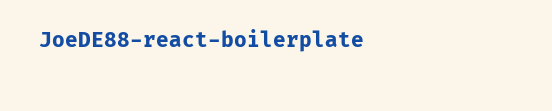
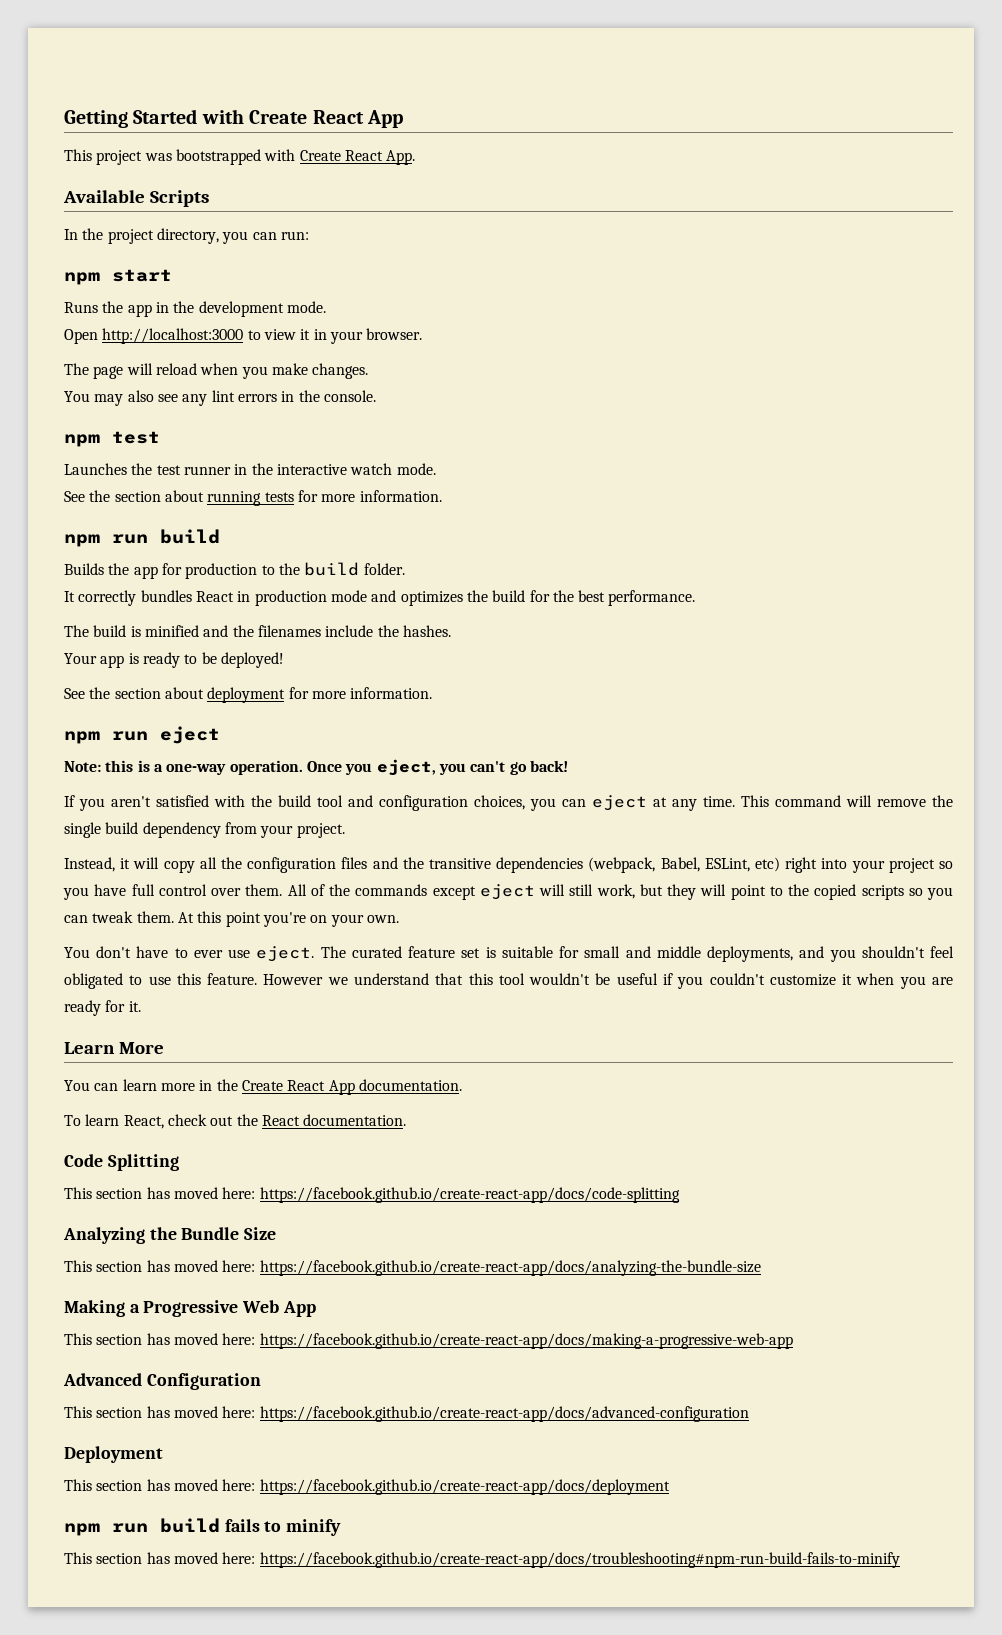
[39,29,364,52] JoeDE88-react-boilerplate -> [64,109,403,128] [64,149,416,165] [63,190,209,207] [64,228,309,244] [64,269,172,285] [64,301,326,317] [64,328,423,344] [64,363,369,379] [64,390,376,406] [64,431,160,447] [64,463,436,475] [64,490,442,506] [64,529,220,547] [64,562,405,579] [64,590,696,606] [64,625,451,637] [64,652,284,668] [64,687,433,703] [64,726,220,744] [64,759,568,776] [64,795,953,811] [64,822,345,838] [64,857,954,873] [63,884,953,900] [64,911,399,927] [64,946,954,962] [64,973,954,989] [64,1000,141,1016] [64,1042,164,1054] [64,1079,462,1095] [64,1114,407,1129] [64,1154,179,1171] [64,1187,680,1203] [63,1227,277,1244] [64,1260,761,1276] [64,1300,316,1317] [64,1333,793,1349] [63,1373,261,1390] [64,1406,749,1422] [64,1446,163,1463] [64,1479,670,1495] [64,1518,342,1536] [64,1552,900,1568] Getting Started with Create React App // This project was bootstrapped with Create React App. // Available Scripts // In the project directory, you can run: // npm start // Runs the app in the development mode. // Open http://localhost:3000 to view it in your browser. // The page will reload when you make changes. // You may also see any lint errors in the console. // npm test // Launches the test runner in the interactive watch mode. // See the section about running tests for more information. // npm run build // Builds the app for production to the build folder. // It correctly bundles React in production mode and optimizes the build for the best performance. // The build is minified and the filenames include the hashes. // Your app is ready to be deployed! // See the section about deployment for more information. // npm run eject // Note: this is a one-way operation. Once you eject, you can't go back! // If you aren't satisfied with the build tool and configuration choices, you can eject at any time. This command will remove the single build dependency from your project. // Instead, it will copy all the configuration files and the transitive dependencies (webpack, Babel, ESLint, etc) right into your project so you have full control over them. All of the commands except eject will still work, but they will point to the copied scripts so you can tweak them. At this point you're on your own. // You don't have to ever use eject. The curated feature set is suitable for small and middle deployments, and you shouldn't feel obligated to use this feature. However we understand that this tool wouldn't be useful if you couldn't customize it when you are ready for it. // Learn More // You can learn more in the Create React App documentation. // To learn React, check out the React documentation. // Code Splitting // This section has moved here: https://facebook.github.io/create-react-app/docs/code-splitting // Analyzing the Bundle Size // This section has moved here: https://facebook.github.io/create-react-app/docs/analyzing-the-bundle-size // Making a Progressive Web App // This section has moved here: https://facebook.github.io/create-react-app/docs/making-a-progressive-web-app // Advanced Configuration // This section has moved here: https://facebook.github.io/create-react-app/docs/advanced-configuration // Deployment // This section has moved here: https://facebook.github.io/create-react-app/docs/deployment // npm run build fails to minify // This section has moved here: https://facebook.github.io/create-react-app/docs/troubleshooting#npm-run-build-fails-to-minify

